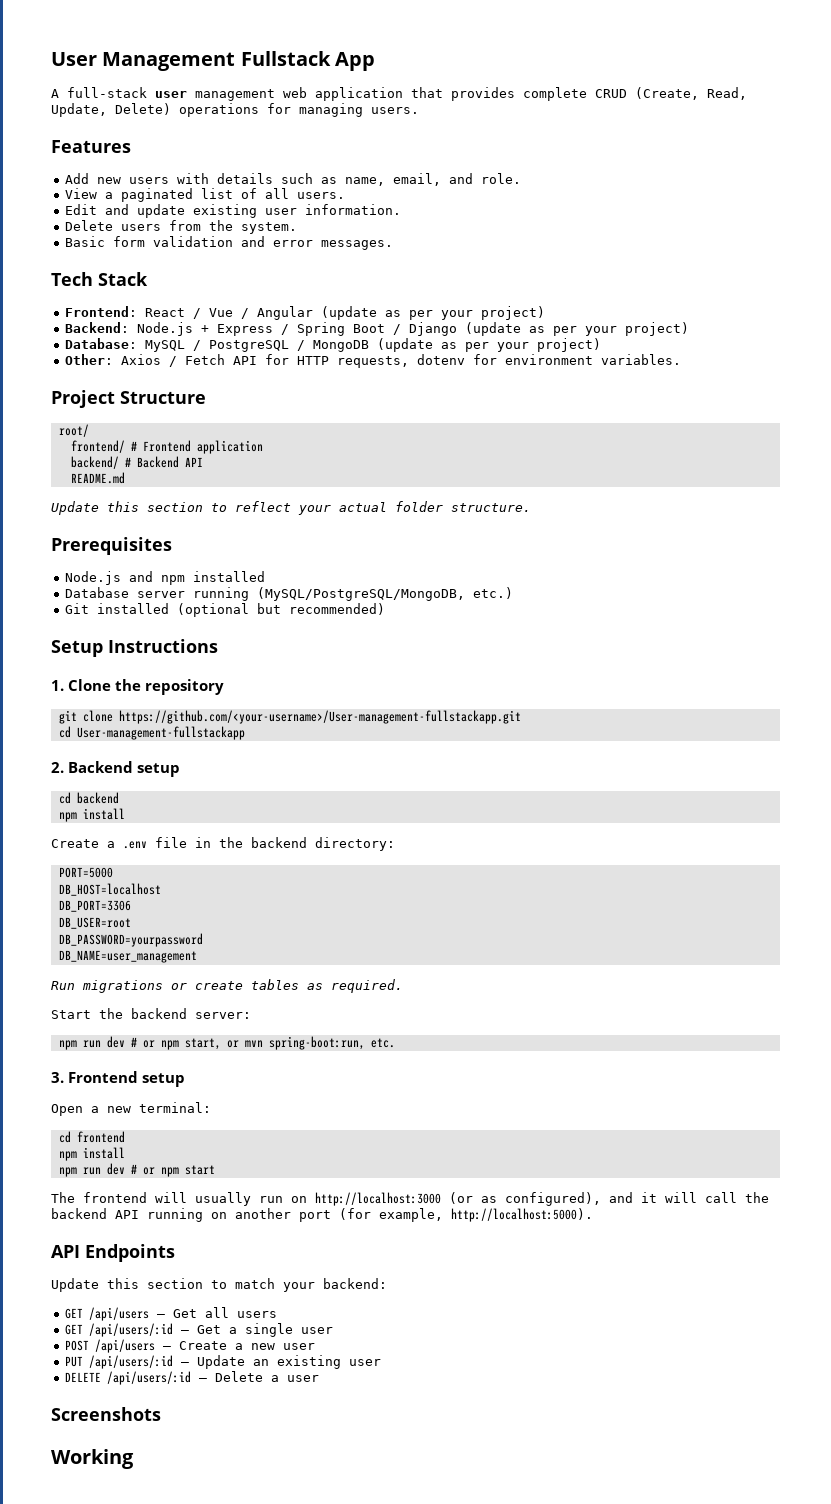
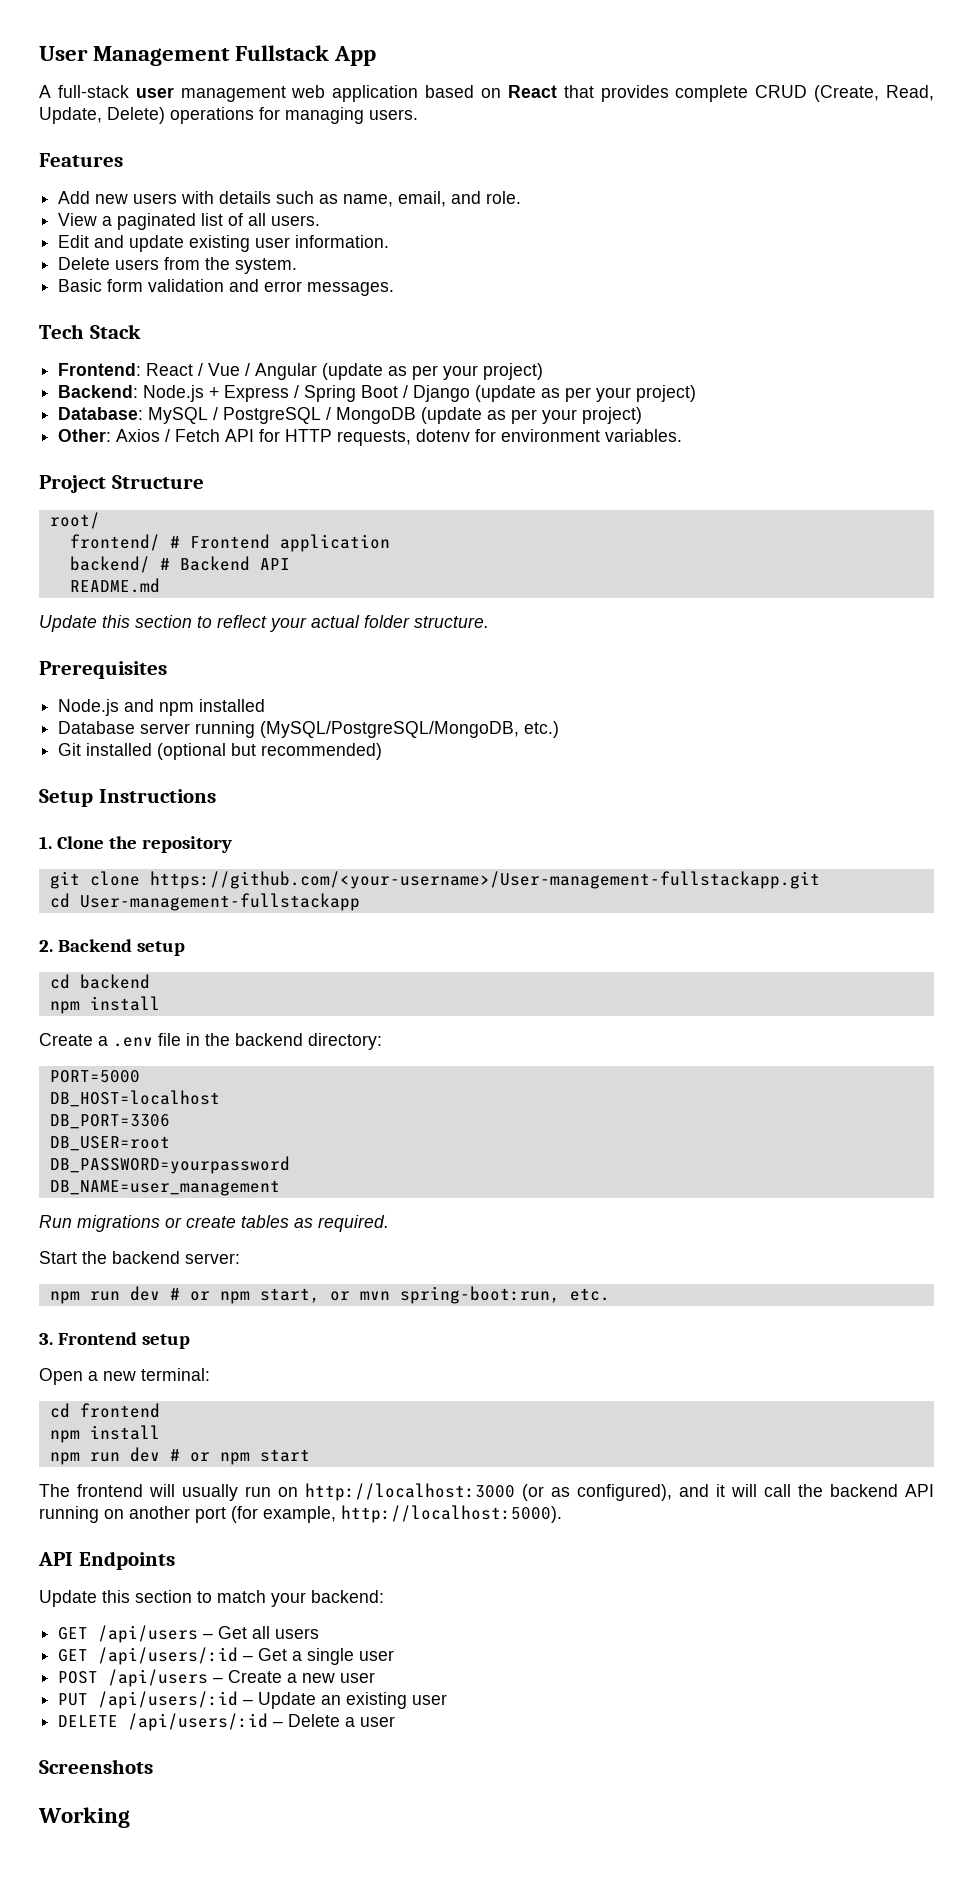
(403, 94) none -> [425,85,557,98] based on React

